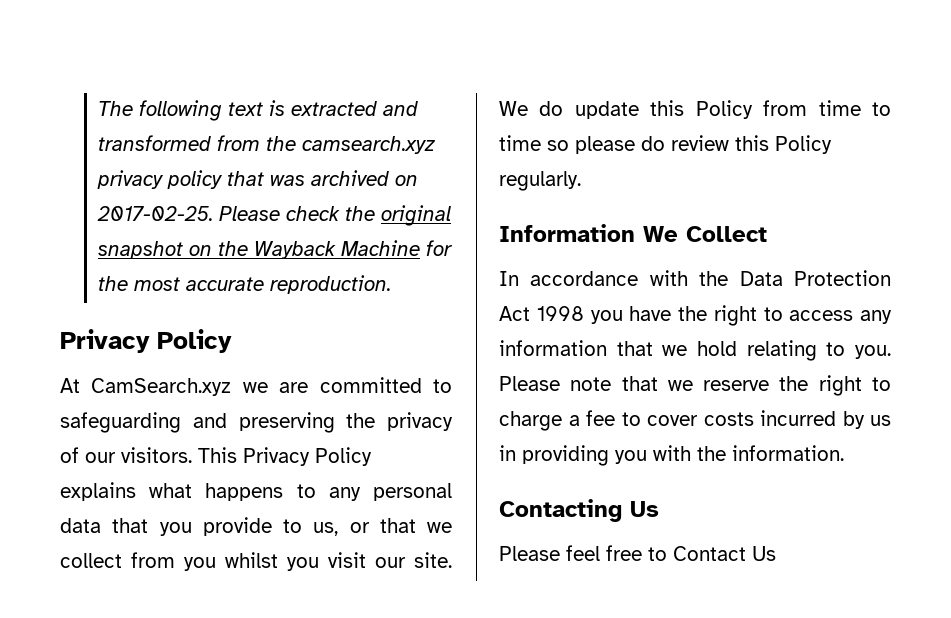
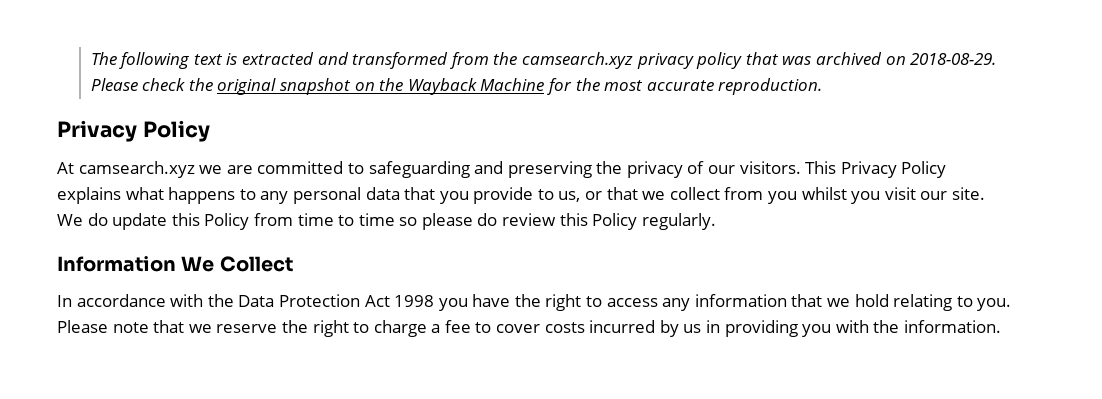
[96,206,213,221] 2017-02-25. -> [910,53,997,65] 2018-08-29.
[91,378,232,396] CamSearch.xyz -> [78,161,195,178] camsearch.xyz
[499,499,659,522] [499,545,776,561] // Contacting Us // Please feel free to Contact Us -> (1001, 326) none

